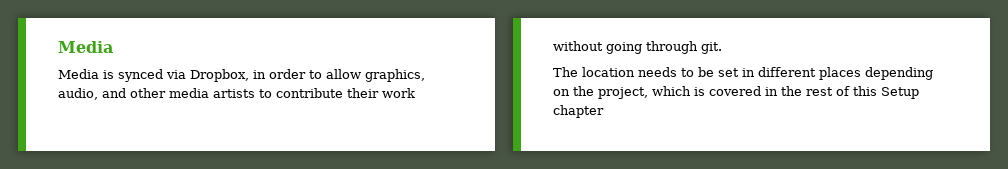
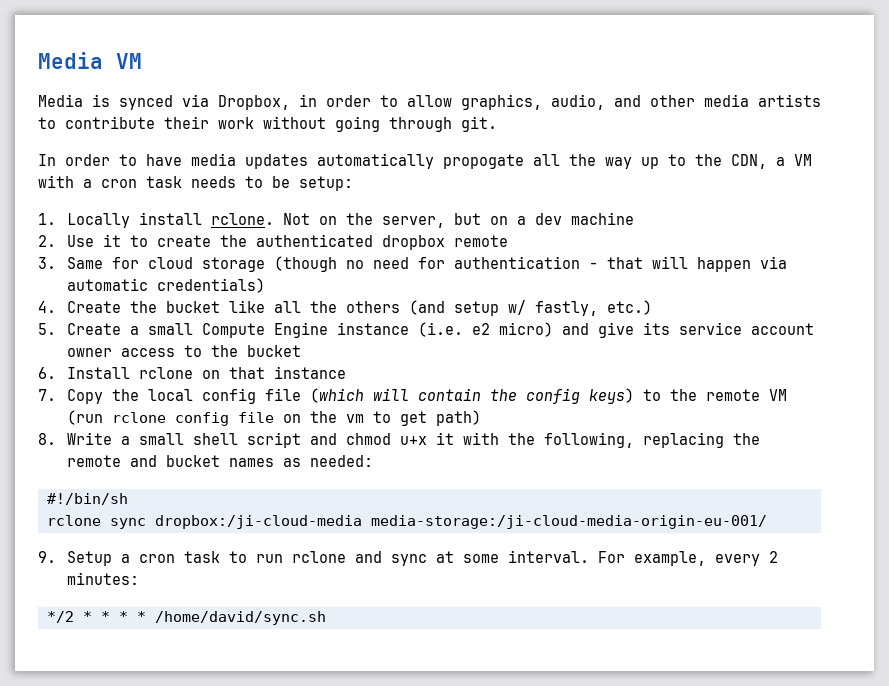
[58,41,113,53] Media -> [38,52,142,69] Media VM
[553,67,933,80] [553,86,919,99] [553,105,604,118] The location needs to be set in different places depending on the project, which is covered in the rest of this Setup chapter -> [38,153,812,169] [38,175,353,191] [38,212,635,228] [38,234,509,250] [38,256,788,272] [67,278,266,293] [38,300,653,316] [38,322,815,338] [67,345,302,357] [38,366,347,379] [38,388,788,404] [67,410,482,426] [38,432,761,448] [67,455,374,467] [47,493,128,505] [47,515,767,529] [38,550,779,566] [67,572,140,585] [47,611,326,625] In order to have media updates automatically propogate all the way up to the CDN, a VM with a cron task needs to be setup: // 1. Locally install rclone. Not on the server, but on a dev machine // 2. Use it to create the authenticated dropbox remote // 3. Same for cloud storage (though no need for authentication - that will happen via automatic credentials) // 4. Create the bucket like all the others (and setup w/ fastly, etc.) // 5. Create a small Compute Engine instance (i.e. e2 micro) and give its service account owner access to the bucket // 6. Install rclone on that instance // 7. Copy the local config file (which will contain the config keys) to the remote VM (run rclone config file on the vm to get path) // 8. Write a small shell script and chmod u+x it with the following, replacing the remote and bucket names as needed: // #!/bin/sh // rclone sync dropbox:/ji-cloud-media media-storage:/ji-cloud-media-origin-eu-001/ // 9. Setup a cron task to run rclone and sync at some interval. For example, every 2 minutes: // */2 * * * * /home/david/sync.sh

